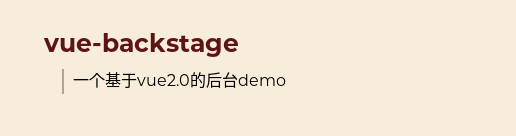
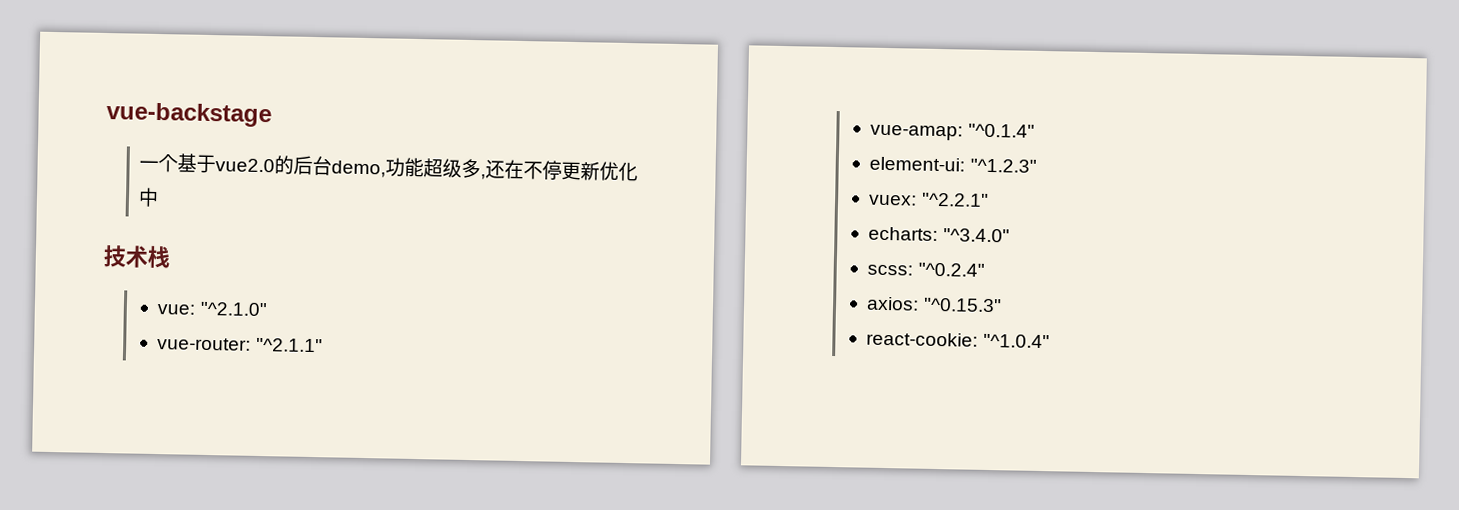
[238,74,287,86] demo -> [331,157,639,182] [138,187,160,208] [103,244,171,269] [157,301,267,317] [157,337,323,353] [870,123,1035,141] [869,156,1037,173] [868,192,989,207] [868,226,1010,243] [867,262,985,277] [866,296,1002,313] [866,331,1050,349] demo,功能超级多,还在不停更新优化中 // 技术栈 // vue: "^2.1.0" // vue-router: "^2.1.1" // vue-amap: "^0.1.4" // element-ui: "^1.2.3" // vuex: "^2.2.1" // echarts: "^3.4.0" // scss: "^0.2.4" // axios: "^0.15.3" // react-cookie: "^1.0.4"

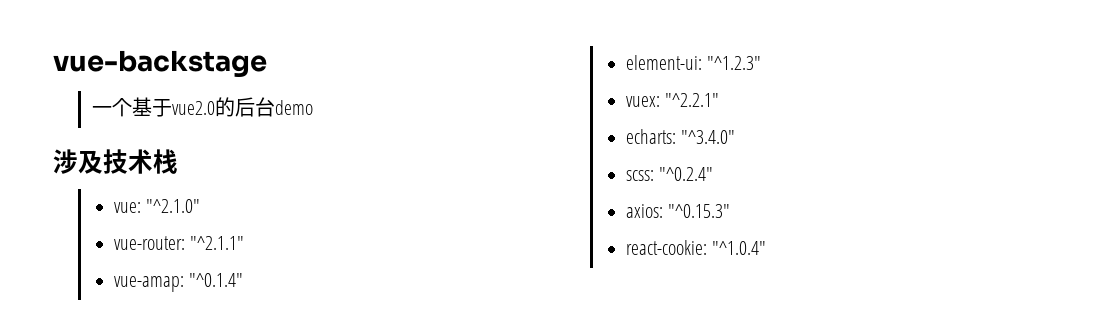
[331,157,639,182] [138,187,160,208] demo,功能超级多,还在不停更新优化中 // -> [274,100,313,115] [53,149,103,174] demo // 涉及

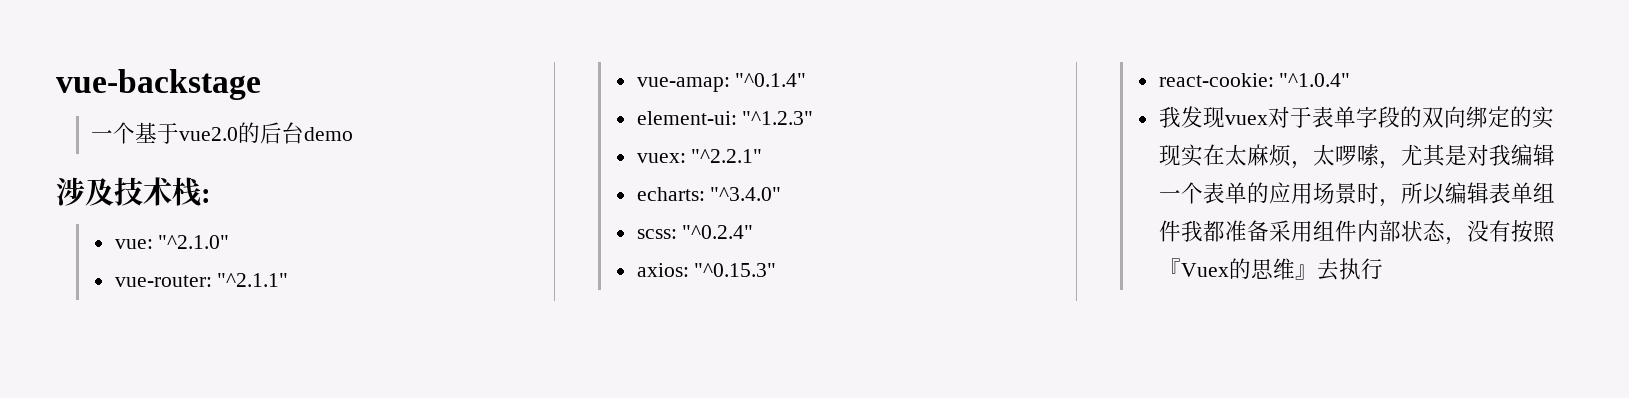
(178, 161) none -> [201,189,211,203] :
(767, 248) none -> [1158,106,1554,129] [1158,144,1555,169] [1158,182,1555,207] [1158,220,1555,245] [1158,258,1383,281] // 我发现vuex对于表单字段的双向绑定的实现实在太麻烦，太啰嗦，尤其是对我编辑一个表单的应用场景时，所以编辑表单组件我都准备采用组件内部状态，没有按照『Vuex的思维』去执行

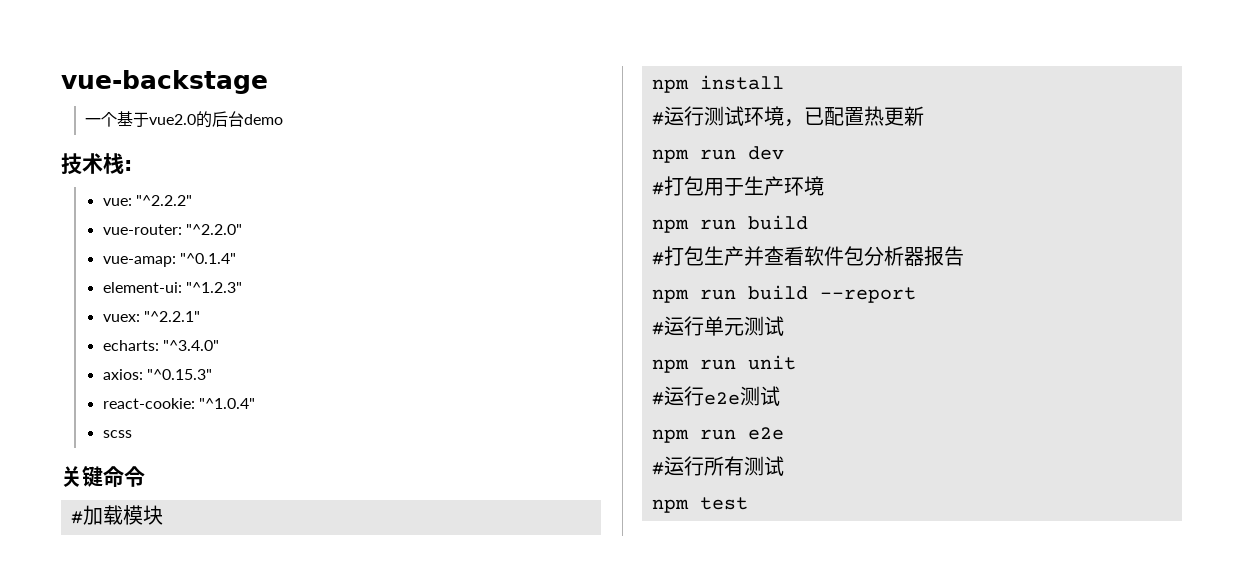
[56,177,114,206] 涉及 -> (284, 119) none
[158,235,230,249] "^2.1.0" -> [136,195,193,206] "^2.2.2"
[217,273,289,287] "^2.1.1" -> [186,224,243,235] "^2.2.0"
[636,225,754,239] // scss: "^0.2.4" -> (220, 345) none
[1158,106,1554,129] [1158,144,1555,169] [1158,182,1555,207] [1158,220,1555,245] [1158,258,1383,281] 我发现vuex对于表单字段的双向绑定的实现实在太麻烦，太啰嗦，尤其是对我编辑一个表单的应用场景时，所以编辑表单组件我都准备采用组件内部状态，没有按照『Vuex的思维』去执行 -> [102,430,132,438] [61,466,145,487] [70,505,163,525] [651,75,784,93] [651,106,924,127] [651,146,784,163] [651,176,824,196] [651,215,808,233] [651,246,964,266] [651,285,916,303] [651,316,784,336] [651,355,796,373] [651,386,780,406] [651,427,784,443] [651,456,784,476] [651,497,748,513] scss // 关键命令 // #加载模块 // npm install // #运行测试环境，已配置热更新 // npm run dev // #打包用于生产环境 // npm run build // #打包生产并查看软件包分析器报告 // npm run build --report // #运行单元测试 // npm run unit // #运行e2e测试 // npm run e2e // #运行所有测试 // npm test

